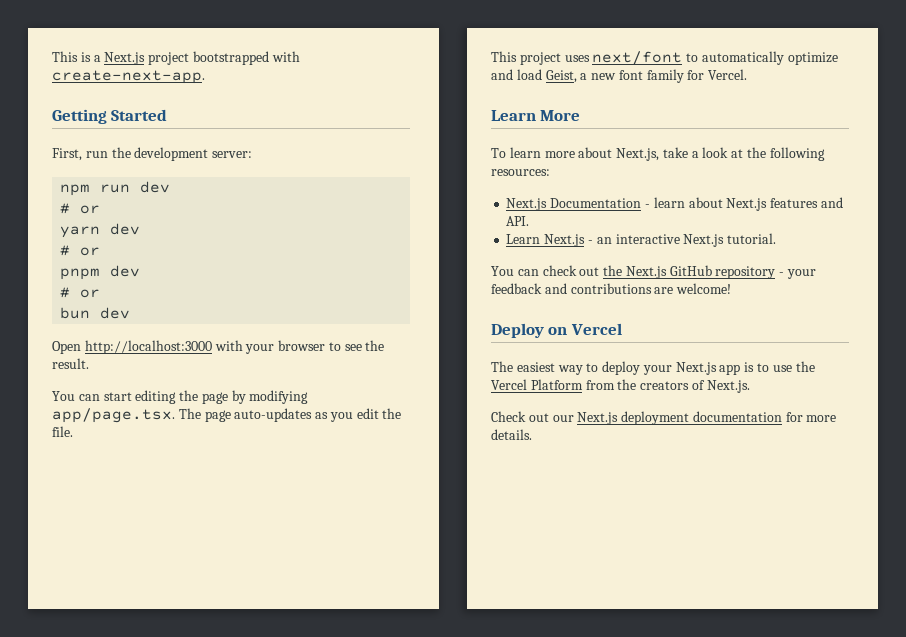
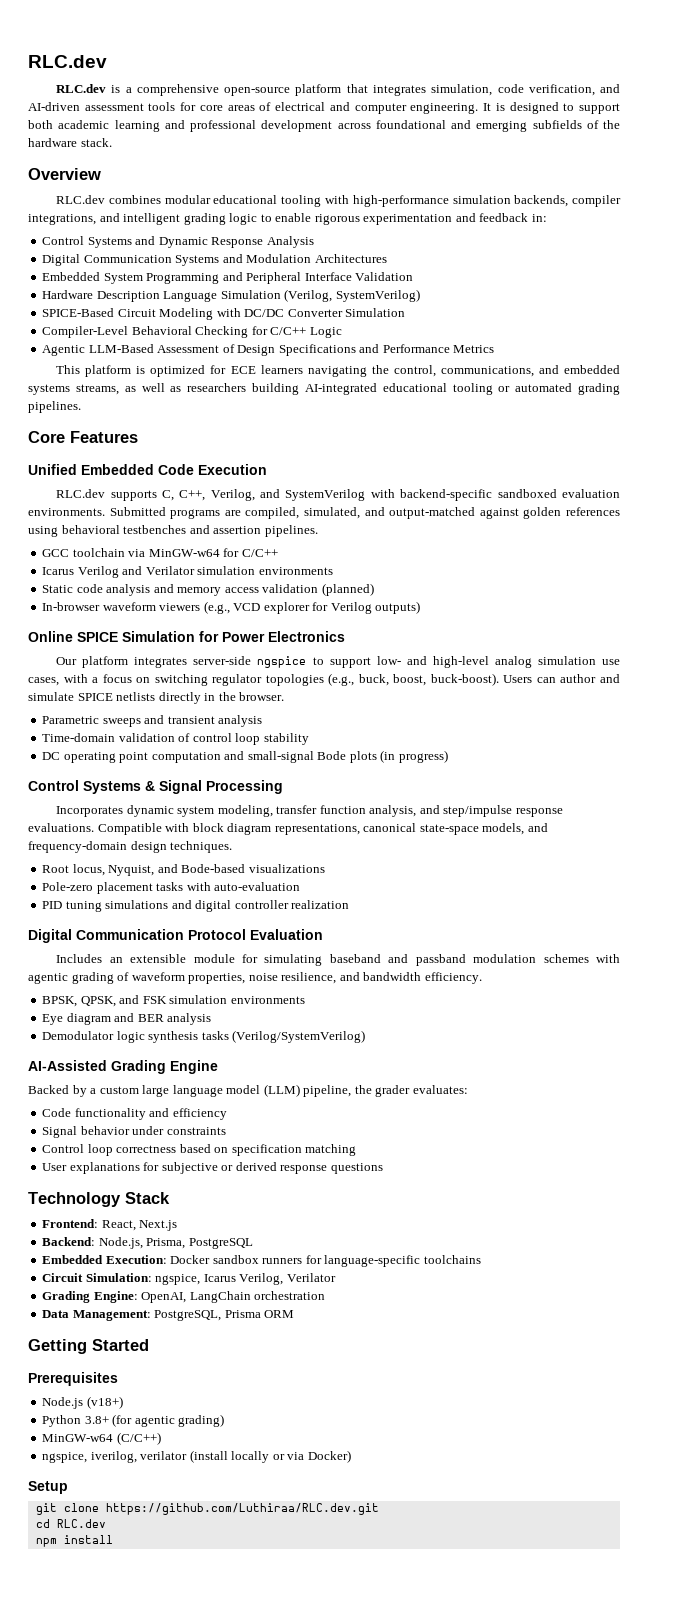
[52,51,300,65] [52,70,205,84] [52,109,168,124] [52,147,253,161] [60,181,171,196] [60,203,101,214] [60,223,141,238] [60,245,101,256] [60,265,141,280] [60,287,101,298] [60,307,131,319] [52,340,385,354] [52,358,89,369] [52,390,309,404] [52,408,402,423] [52,426,73,437] [491,51,838,65] [491,69,748,83] [491,110,581,121] [491,147,825,161] [491,169,550,176] [506,197,843,211] [506,216,530,226] [506,233,777,247] [491,265,817,279] [491,283,732,294] [491,323,622,338] [491,361,815,375] [491,379,750,393] [491,411,837,425] [491,429,532,440] This is a Next.js project bootstrapped with create-next-app. // Getting Started // First, run the development server: // npm run dev // # or // yarn dev // # or // pnpm dev // # or // bun dev // Open http://localhost:3000 with your browser to see the result. // You can start editing the page by modifying app/page.tsx. The page auto-updates as you edit the file. // This project uses next/font to automatically optimize and load Geist, a new font family for Vercel. // Learn More // To learn more about Next.js, take a look at the following resources: // Next.js Documentation - learn about Next.js features and API. // Learn Next.js - an interactive Next.js tutorial. // You can check out the Next.js GitHub repository - your feedback and contributions are welcome! // Deploy on Vercel // The easiest way to deploy your Next.js app is to use the Vercel Platform from the creators of Next.js. // Check out our Next.js deployment documentation for more details. -> [28,55,107,68] [56,84,620,96] [28,102,621,114] [28,120,620,132] [28,138,112,147] [28,168,101,180] [56,195,621,207] [28,213,547,225] [42,236,314,248] [42,254,387,266] [42,272,414,284] [42,289,420,302] [42,308,406,320] [42,326,342,338] [42,344,495,356] [56,365,620,377] [28,383,620,395] [28,401,81,413] [28,431,138,443] [28,464,267,475] [56,489,620,501] [28,507,621,519] [28,525,318,537] [42,548,278,557] [42,566,333,578] [42,583,374,596] [42,601,421,614] [28,631,345,642] [56,656,620,668] [28,673,621,686] [28,692,285,704] [42,715,263,727] [42,733,309,745] [42,750,448,763] [28,780,283,794] [56,805,563,817] [28,823,548,835] [28,841,233,853] [42,864,325,876] [42,882,301,894] [42,900,350,912] [28,929,323,943] [56,954,620,966] [28,972,482,984] [42,995,305,1007] [42,1013,212,1025] [42,1030,366,1043] [28,1060,218,1074] [28,1084,468,1097] [42,1108,227,1120] [42,1126,226,1138] [42,1144,357,1156] [42,1162,383,1174] [28,1192,170,1207] [42,1219,178,1231] [42,1237,253,1249] [42,1255,481,1267] [42,1273,336,1285] [42,1291,326,1303] [42,1310,295,1321] [28,1339,149,1354] [28,1372,118,1386] [42,1396,123,1409] [42,1414,225,1427] [42,1432,161,1445] [42,1450,351,1463] [28,1481,68,1494] [35,1503,379,1515] [35,1519,106,1528] [35,1535,113,1547] RLC.dev // RLC.dev is a comprehensive open-source platform that integrates simulation, code verification, and AI-driven assessment tools for core areas of electrical and computer engineering. It is designed to support both academic learning and professional development across foundational and emerging subfields of the hardware stack. // Overview // RLC.dev combines modular educational tooling with high-performance simulation backends, compiler integrations, and intelligent grading logic to enable rigorous experimentation and feedback in: // Control Systems and Dynamic Response Analysis // Digital Communication Systems and Modulation Architectures // Embedded System Programming and Peripheral Interface Validation // Hardware Description Language Simulation (Verilog, SystemVerilog) // SPICE-Based Circuit Modeling with DC/DC Converter Simulation // Compiler-Level Behavioral Checking for C/C++ Logic // Agentic LLM-Based Assessment of Design Specifications and Performance Metrics // This platform is optimized for ECE learners navigating the control, communications, and embedded systems streams, as well as researchers building AI-integrated educational tooling or automated grading pipelines. // Core Features // Unified Embedded Code Execution // RLC.dev supports C, C++, Verilog, and SystemVerilog with backend-specific sandboxed evaluation environments. Submitted programs are compiled, simulated, and output-matched against golden references using behavioral testbenches and assertion pipelines. // GCC toolchain via MinGW-w64 for C/C++ // Icarus Verilog and Verilator simulation environments // Static code analysis and memory access validation (planned) // In-browser waveform viewers (e.g., VCD explorer for Verilog outputs) // Online SPICE Simulation for Power Electronics // Our platform integrates server-side ngspice to support low- and high-level analog simulation use cases, with a focus on switching regulator topologies (e.g., buck, boost, buck-boost). Users can author and simulate SPICE netlists directly in the browser. // Parametric sweeps and transient analysis // Time-domain validation of control loop stability // DC operating point computation and small-signal Bode plots (in progress) // Control Systems & Signal Processing // Incorporates dynamic system modeling, transfer function analysis, and step/impulse response evaluations. Compatible with block diagram representations, canonical state-space models, and frequency-domain design techniques. // Root locus, Nyquist, and Bode-based visualizations // Pole-zero placement tasks with auto-evaluation // PID tuning simulations and digital controller realization // Digital Communication Protocol Evaluation // Includes an extensible module for simulating baseband and passband modulation schemes with agentic grading of waveform properties, noise resilience, and bandwidth efficiency. // BPSK, QPSK, and FSK simulation environments // Eye diagram and BER analysis // Demodulator logic synthesis tasks (Verilog/SystemVerilog) // AI-Assisted Grading Engine // Backed by a custom large language model (LLM) pipeline, the grader evaluates: // Code functionality and efficiency // Signal behavior under constraints // Control loop correctness based on specification matching // User explanations for subjective or derived response questions // Technology Stack // Frontend: React, Next.js // Backend: Node.js, Prisma, PostgreSQL // Embedded Execution: Docker sandbox runners for language-specific toolchains // Circuit Simulation: ngspice, Icarus Verilog, Verilator // Grading Engine: OpenAI, LangChain orchestration // Data Management: PostgreSQL, Prisma ORM // Getting Started // Prerequisites // Node.js (v18+) // Python 3.8+ (for agentic grading) // MinGW-w64 (C/C++) // ngspice, iverilog, verilator (install locally or via Docker) // Setup // git clone https://github.com/Luthiraa/RLC.dev.git // cd RLC.dev // npm install

